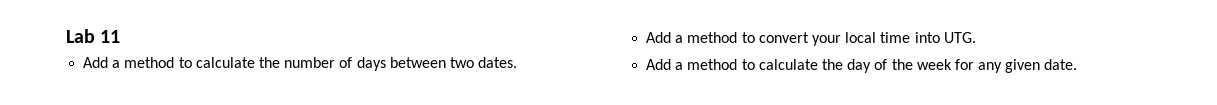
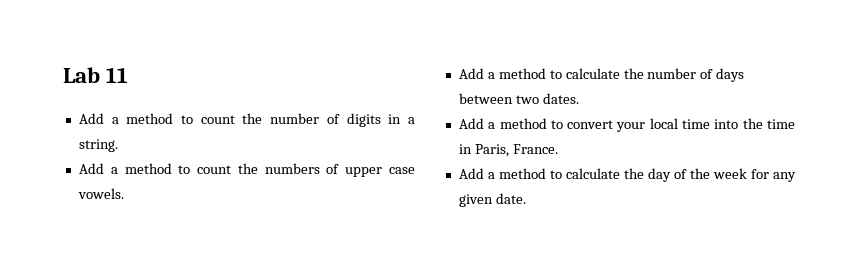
(121, 36) none -> [78,113,415,127] [78,139,118,152] [78,163,416,177] [77,188,124,199] // Add a method to count the number of digits in a string. // Add a method to count the numbers of upper case vowels.
[943,32,976,43] UTG. -> [742,118,795,129] [458,144,558,157] the time in Paris, France.

